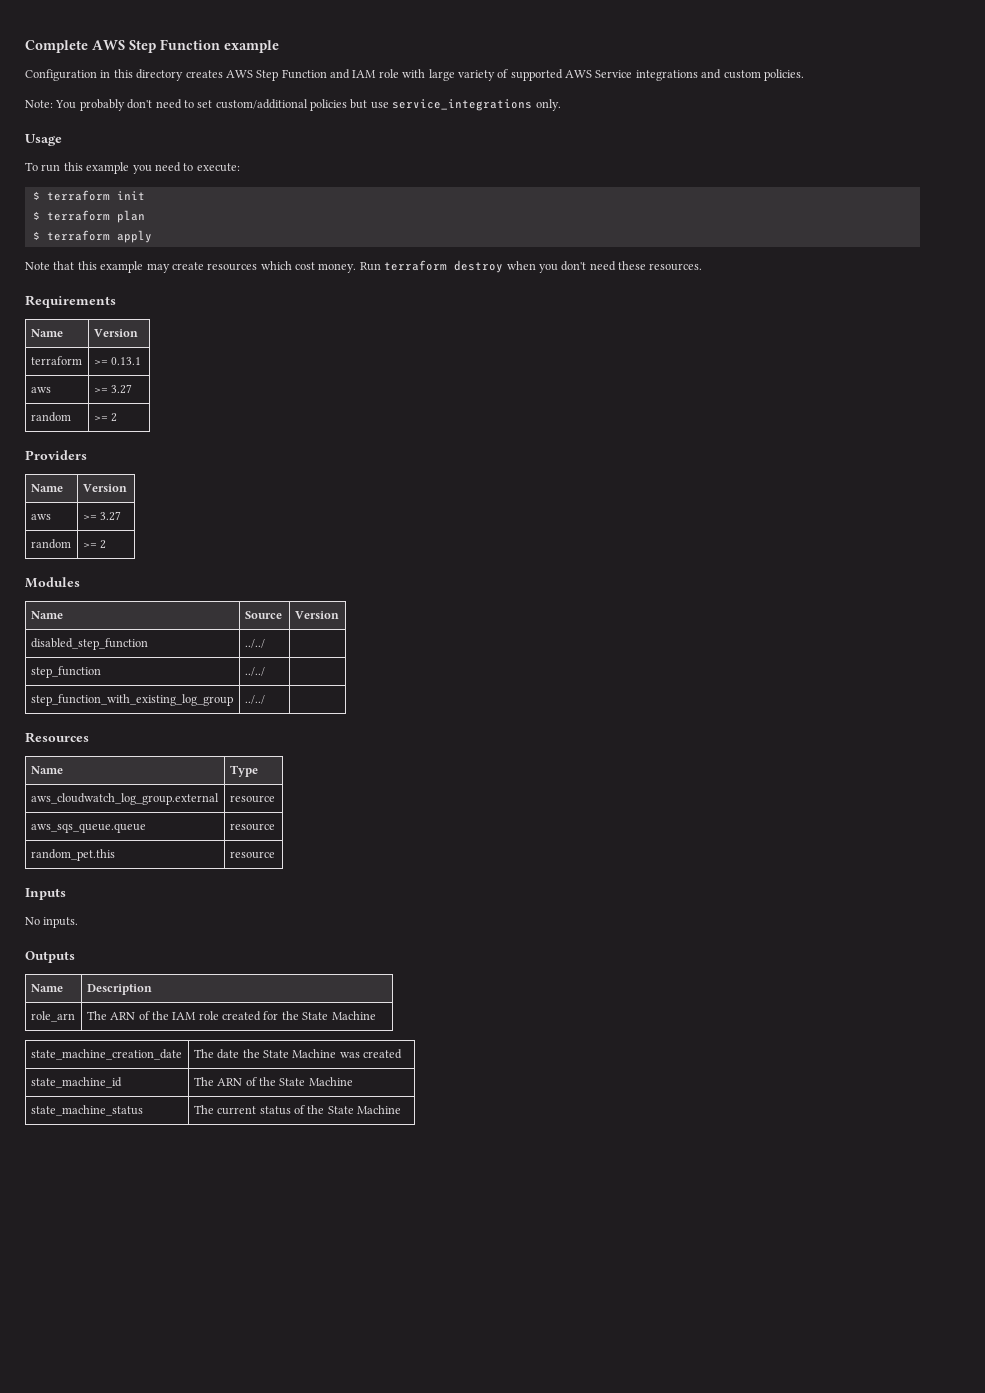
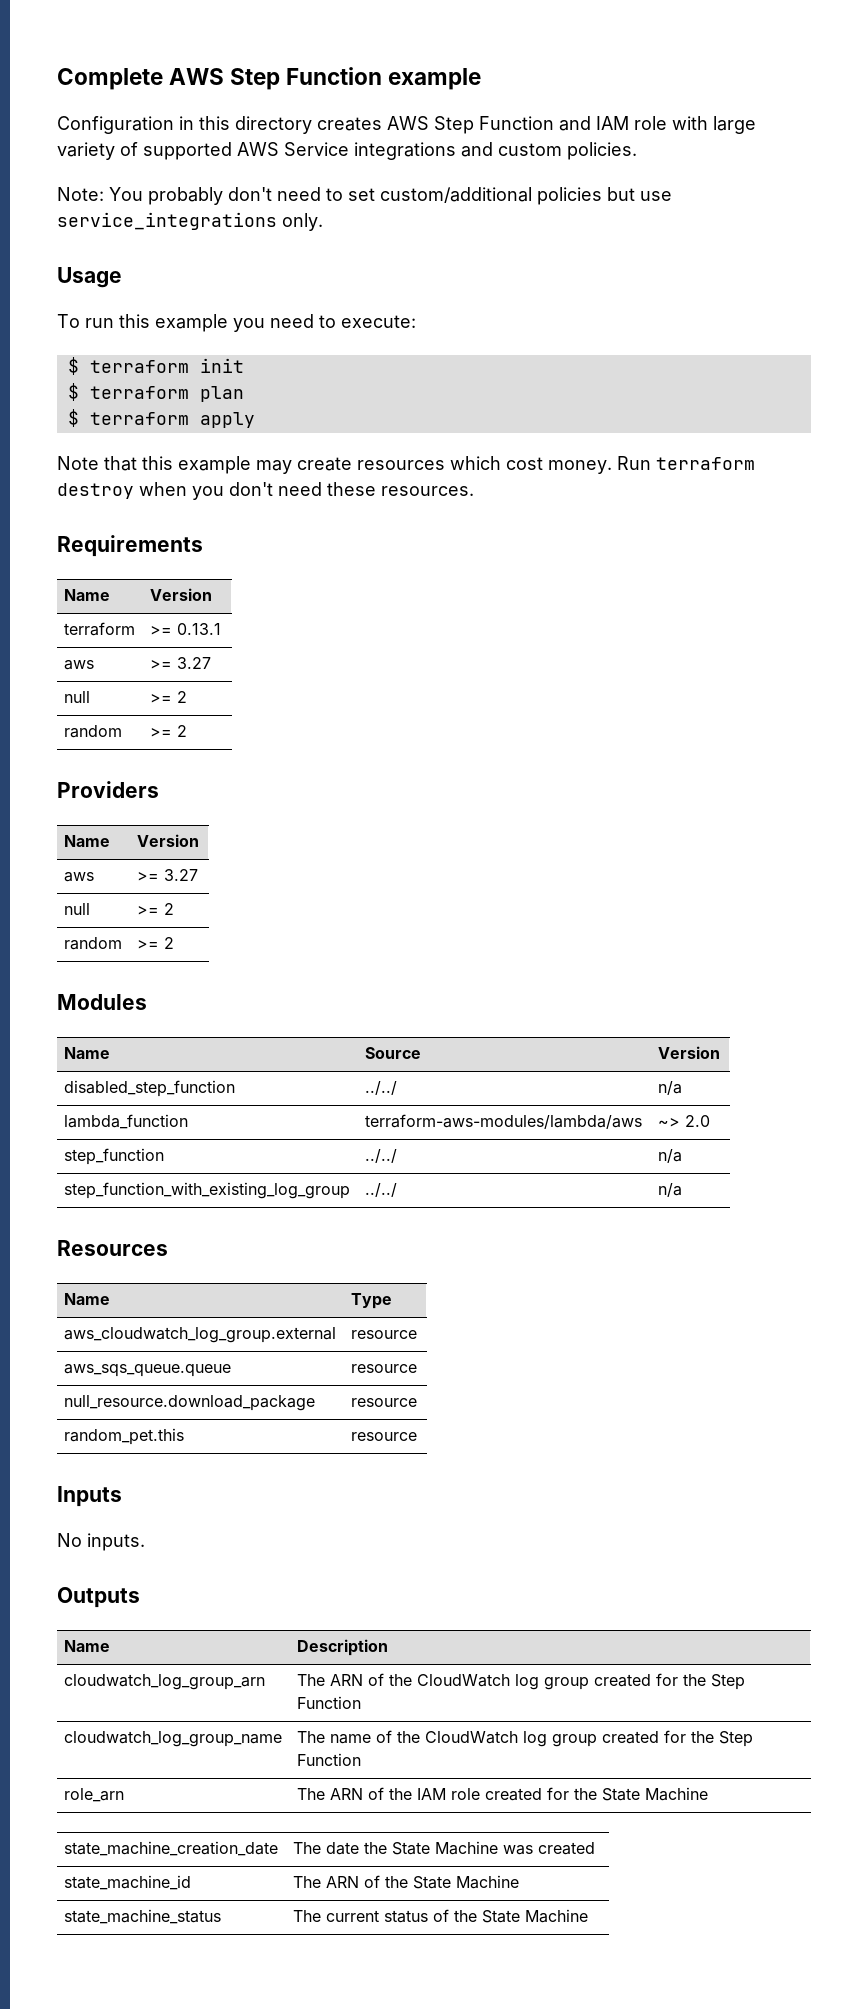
(133, 389) none -> [64,691,91,703] [150,691,188,703] // null | >= 2
(122, 516) none -> [64,903,91,915] [137,903,175,915] // null | >= 2
(265, 643) none -> [658,1081,683,1095] [64,1114,189,1129] [365,1114,643,1129] [658,1115,711,1127] n/a // lambda_function | terraform-aws-modules/lambda/aws | ~> 2.0
(265, 671) none -> [658,1149,683,1163] n/a
(265, 699) none -> [658,1183,683,1197] n/a
(275, 827) none -> [64,1395,316,1411] [351,1398,418,1407] // null_resource.download_package | resource
(152, 989) none -> [64,1674,266,1690] [297,1673,746,1690] [297,1696,362,1709] [64,1731,283,1747] [297,1730,754,1747] [297,1753,362,1766] // cloudwatch_log_group_arn | The ARN of the CloudWatch log group created for the Step Function // cloudwatch_log_group_name | The name of the CloudWatch log group created for the Step Function

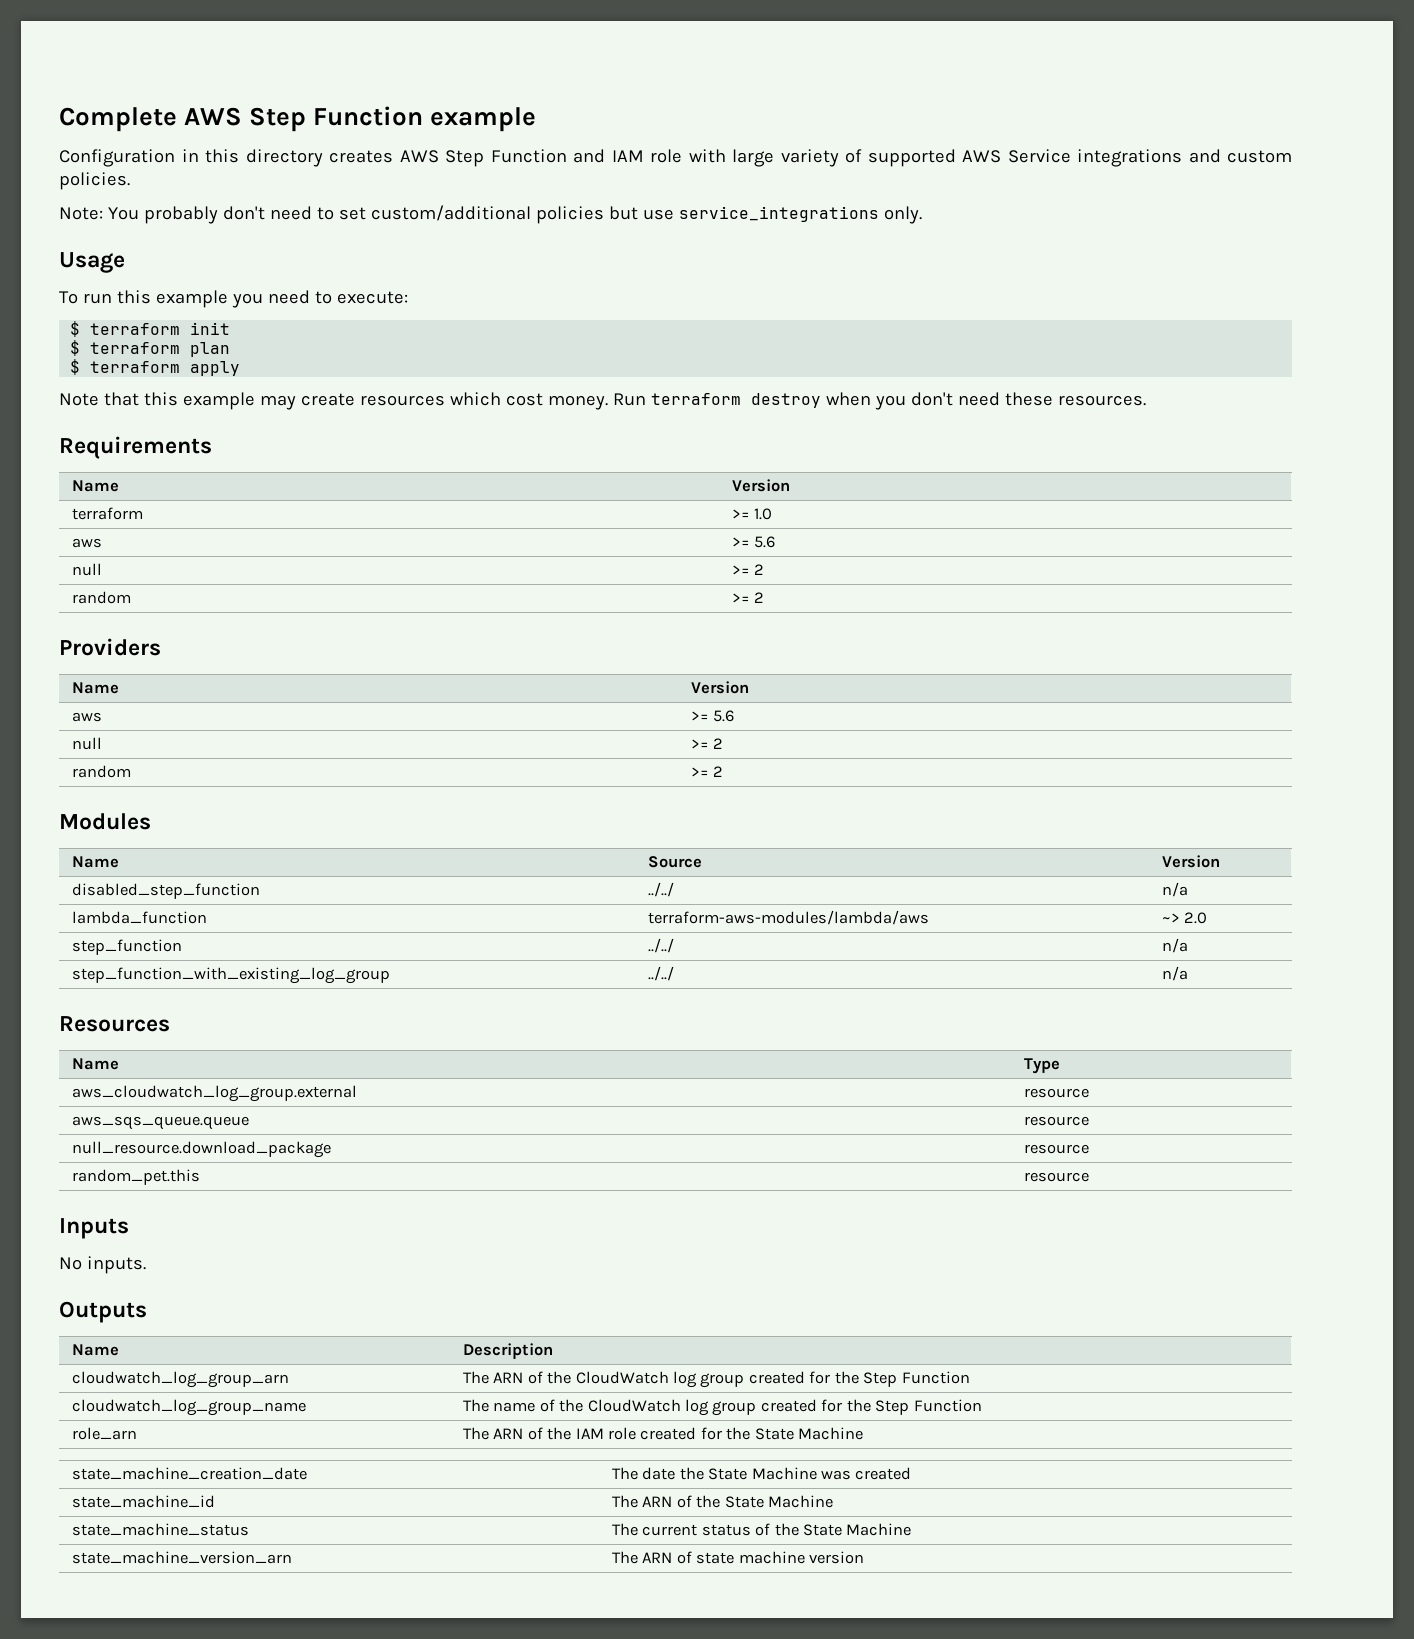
[177,623,222,635] [64,660,95,670] [150,657,212,669] 0.13.1 // aws | >= 3.27 -> [754,508,773,520] [71,538,102,548] [731,536,776,548] 1.0 // aws | >= 5.6
[164,869,199,881] 3.27 -> [713,710,735,722] 5.6
(589, 1916) none -> [71,1551,292,1564] [611,1551,865,1564] // state_machine_version_arn | The ARN of state machine version

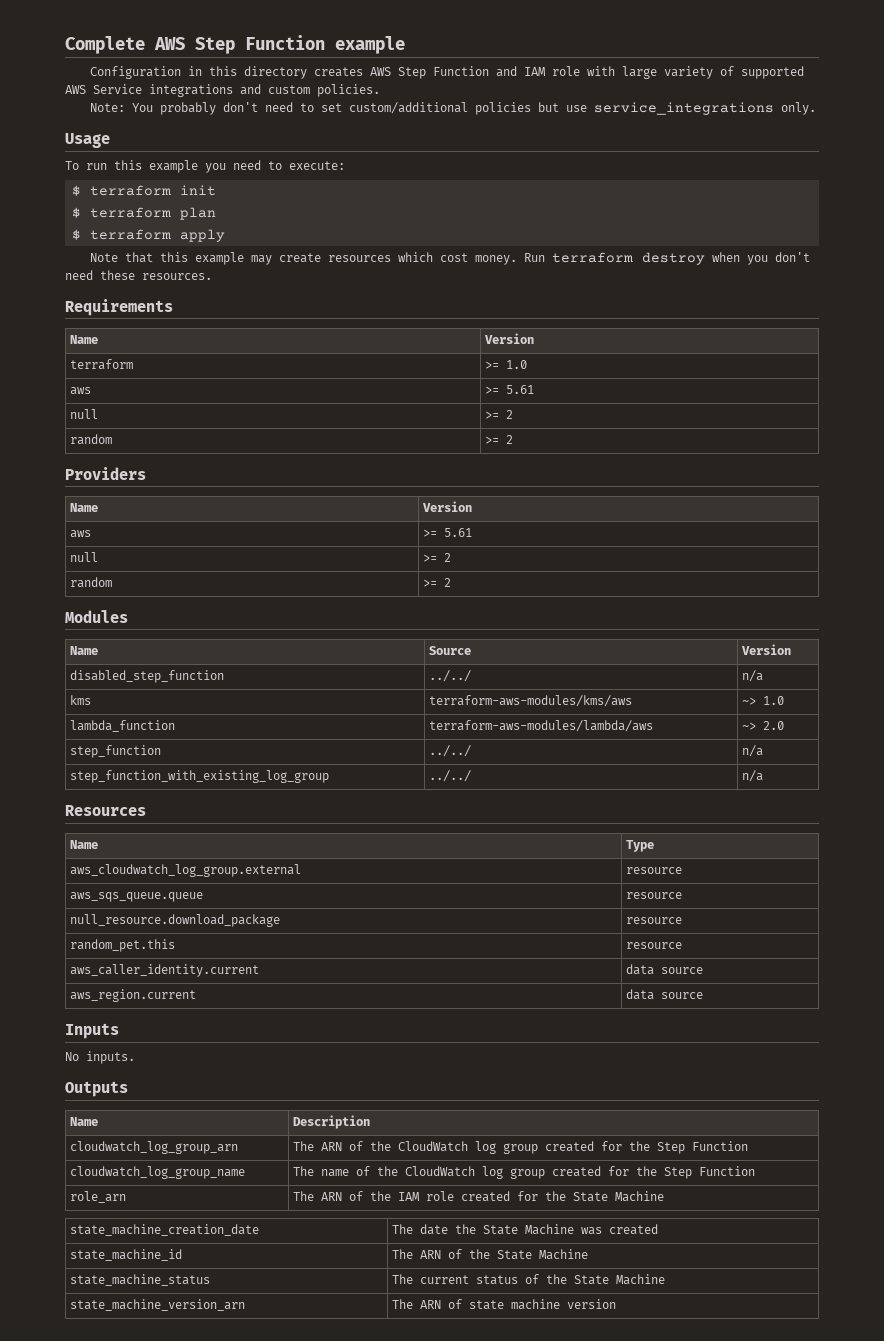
[754,536,776,548] 5.6 -> [506,385,535,394] 5.61
[713,710,735,722] 5.6 -> [444,528,473,537] 5.61
(1188, 889) none -> [70,695,92,705] [429,695,633,707] [742,696,785,705] // kms | terraform-aws-modules/kms/aws | ~> 1.0
(1089, 1177) none -> [70,964,260,977] [626,964,704,975] [70,989,197,1002] [626,989,704,1000] // aws_caller_identity.current | data source // aws_region.current | data source

